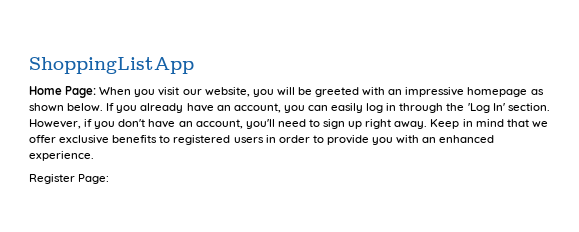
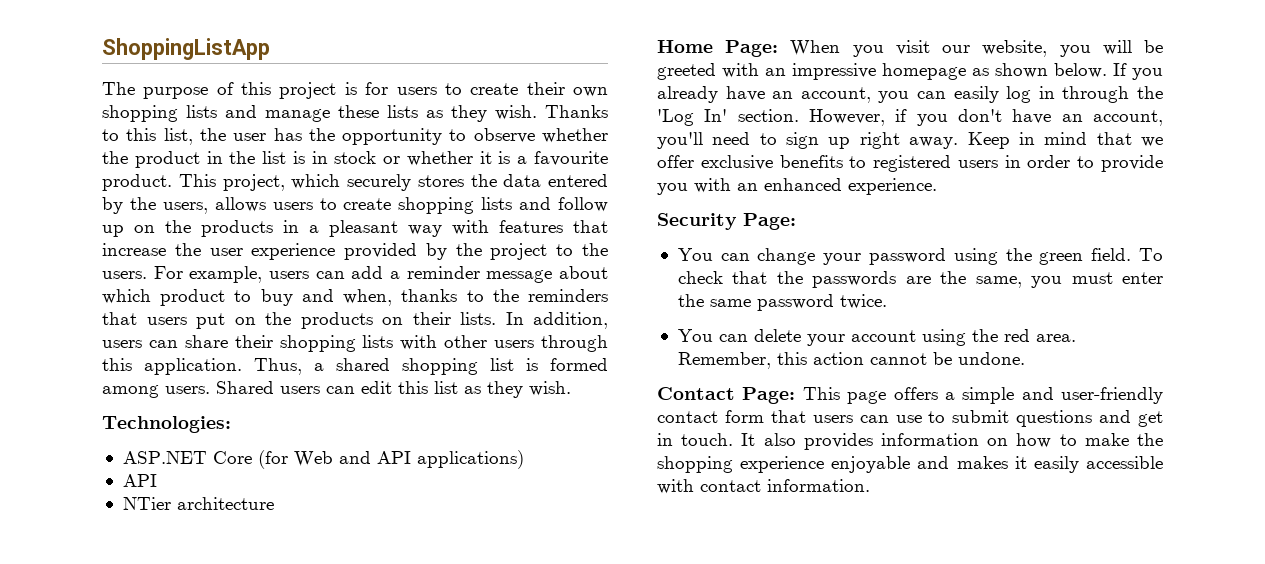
(194, 65) none -> [102,82,608,99] [102,105,608,122] [102,128,608,145] [102,151,608,168] [102,174,608,191] [102,197,608,214] [102,220,608,237] [102,243,608,260] [102,266,608,283] [102,289,608,306] [102,312,608,329] [102,335,609,352] [102,358,608,375] [102,381,571,398] [102,416,231,433] [122,450,524,469] [122,474,157,487] [122,497,274,510] // The purpose of this project is for users to create their own shopping lists and manage these lists as they wish. Thanks to this list, the user has the opportunity to observe whether the product in the list is in stock or whether it is a favourite product. This project, which securely stores the data entered by the users, allows users to create shopping lists and follow up on the products in a pleasant way with features that increase the user experience provided by the project to the users. For example, users can add a reminder message about which product to buy and when, thanks to the reminders that users put on the products on their lists. In addition, users can share their shopping lists with other users through this application. Thus, a shared shopping list is formed among users. Shared users can edit this list as they wish. // Technologies: // ASP.NET Core (for Web and API applications) // API // NTier architecture
[29,174,110,184] Register Page: -> [657,213,796,230] [677,248,1163,265] [677,271,1163,288] [677,294,887,311] [677,329,1076,346] [677,352,1025,369] [657,387,1163,404] [657,410,1163,427] [657,433,1163,450] [657,456,1163,473] [657,479,870,494] Security Page: // You can change your password using the green field. To check that the passwords are the same, you must enter the same password twice. // You can delete your account using the red area. Remember, this action cannot be undone. // Contact Page: This page offers a simple and user-friendly contact form that users can use to submit questions and get in touch. It also provides information on how to make the shopping experience enjoyable and makes it easily accessible with contact information.

